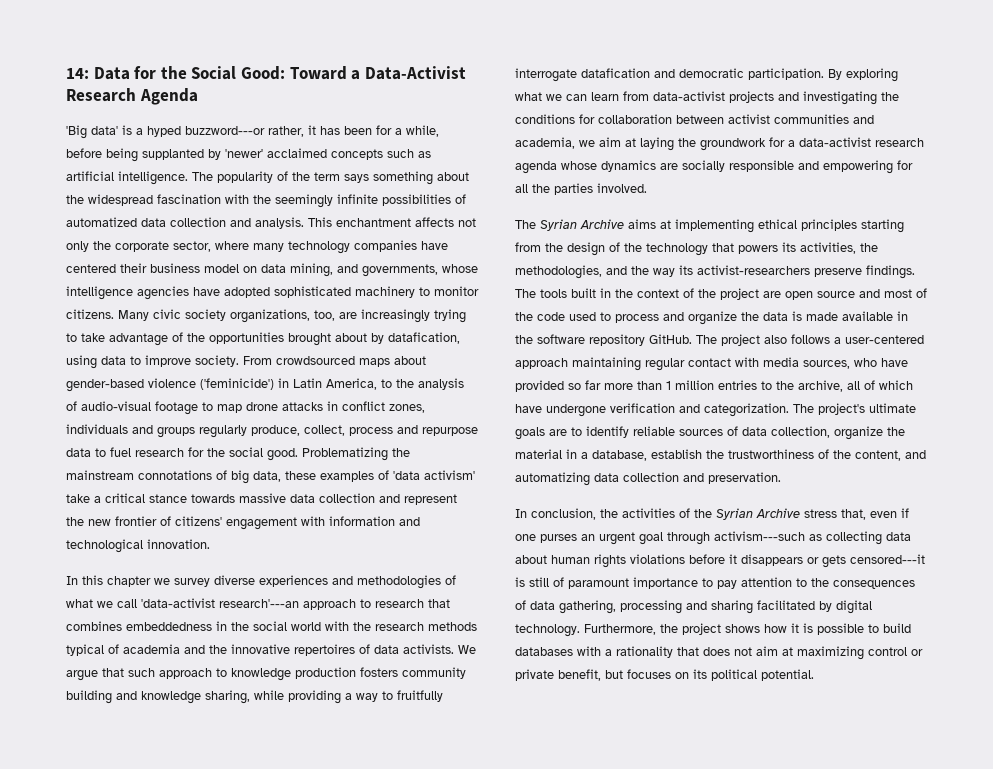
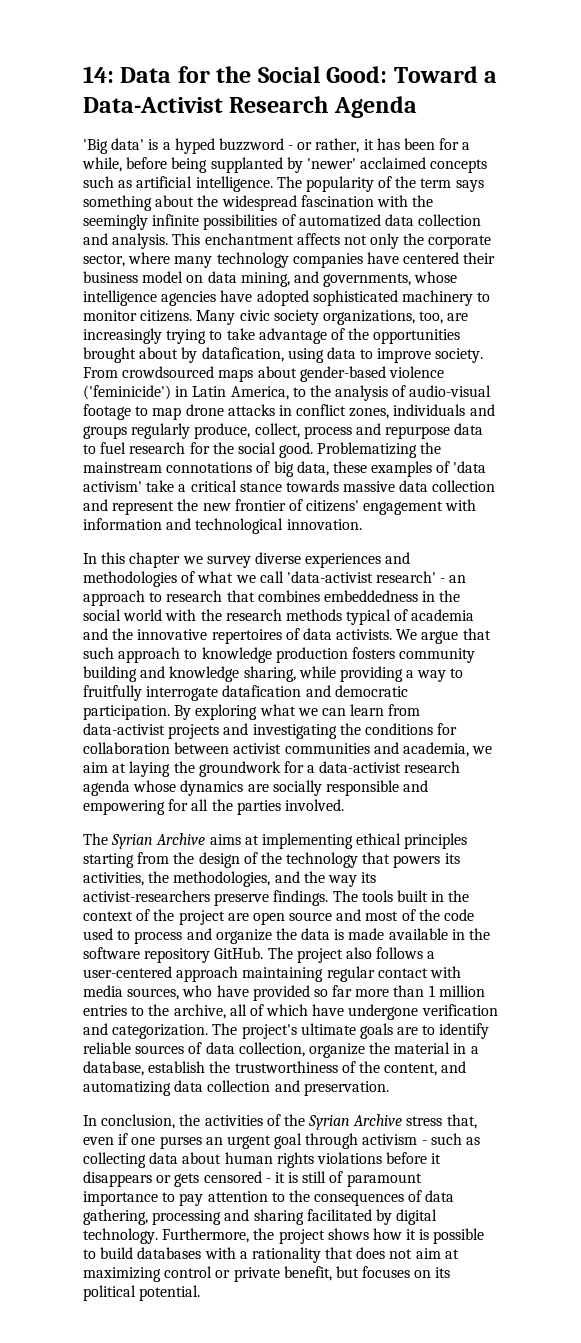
[185,126,265,135] buzzword---or -> [218,138,313,151] buzzword - or
[219,599,299,608] research'---an -> [376,571,467,583] research' - an
[714,531,805,541] activism---such -> [362,1133,462,1145] activism - such
[850,554,925,564] censored---it -> [203,1171,285,1183] censored - it

